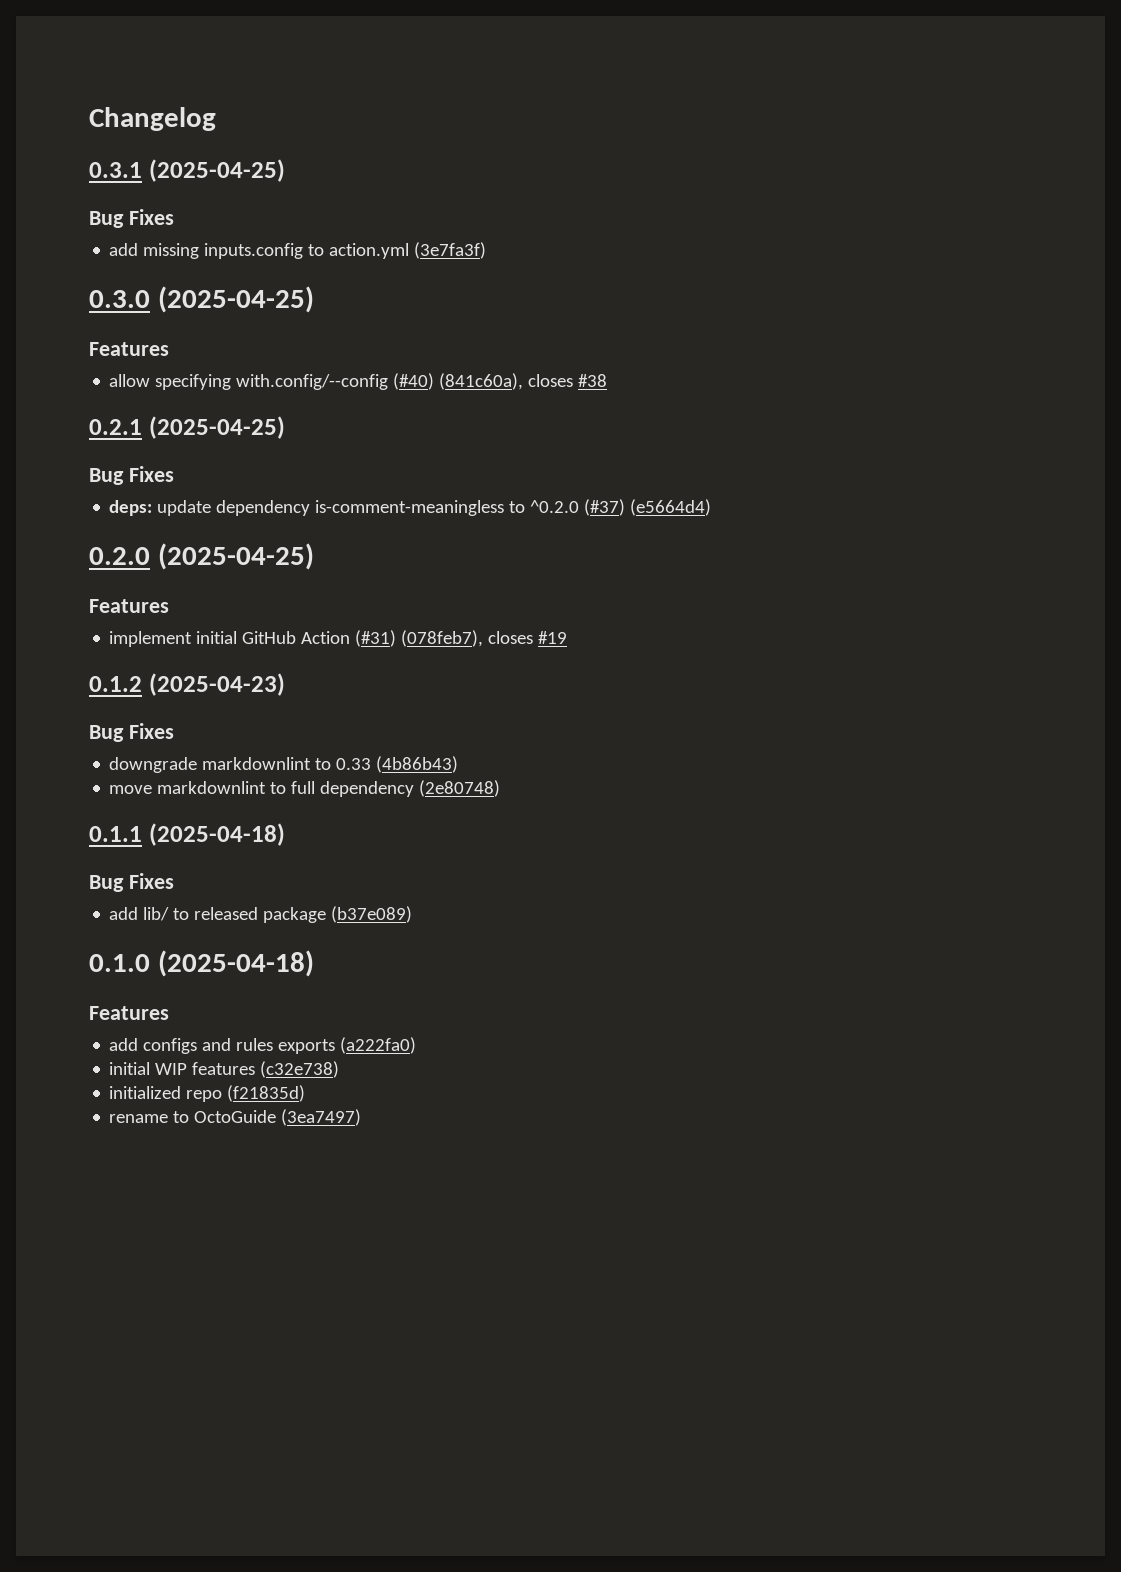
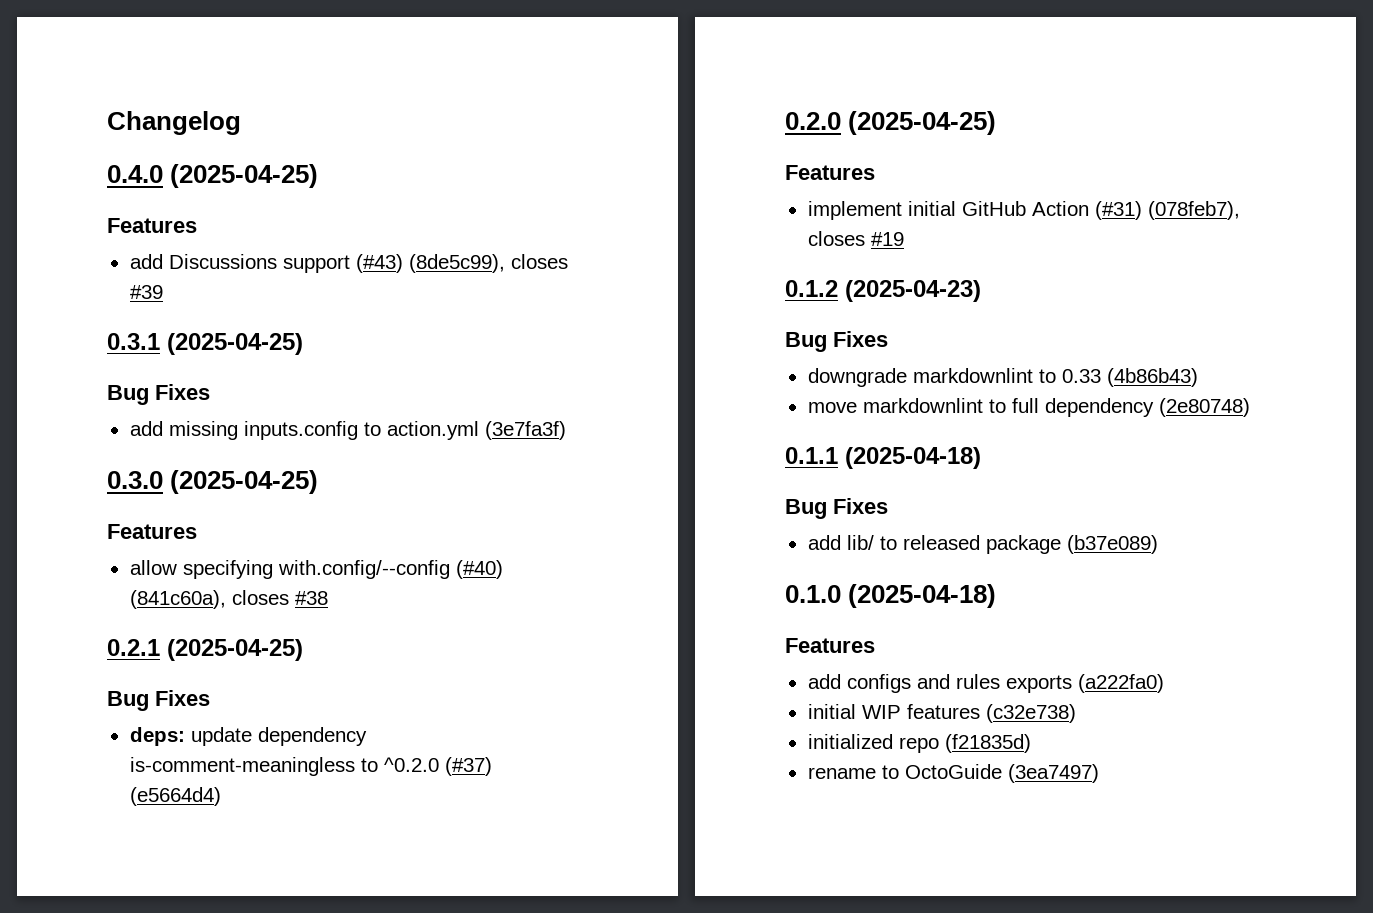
(216, 119) none -> [107,164,319,188] [107,218,197,233] [129,254,568,273] [129,285,163,299] // 0.4.0 (2025-04-25) // Features // add Discussions support (#43) (8de5c99), closes #39

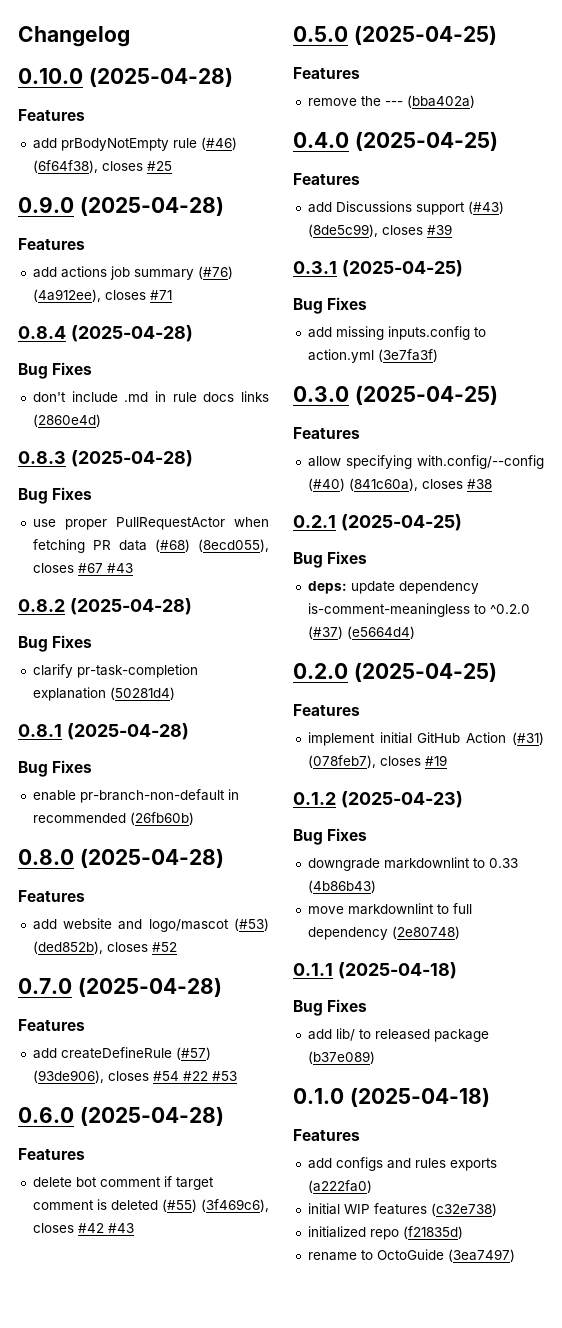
(241, 123) none -> [18,67,233,87] [18,109,85,121] [32,137,237,151] [32,160,172,173] [18,196,224,216] [18,238,85,250] [32,266,233,280] [32,289,172,302] [18,325,193,342] [18,362,93,379] [32,391,269,402] [32,414,101,427] [18,450,193,467] [18,487,93,504] [32,517,269,530] [32,539,269,553] [32,563,133,573] [18,598,192,615] [18,635,93,652] [32,664,198,678] [32,687,175,701] [18,723,189,740] [18,760,93,777] [32,789,239,803] [32,812,194,825] [18,848,224,868] [18,890,85,902] [32,918,269,932] [32,941,177,954] [18,977,222,997] [18,1019,85,1031] [32,1047,211,1060] [32,1070,237,1083] [18,1106,224,1126] [18,1148,85,1160] [32,1176,214,1190] [32,1199,269,1212] [32,1223,134,1233] [293,25,497,45] [293,67,360,79] [307,95,475,108] // 0.10.0 (2025-04-28) // Features // add prBodyNotEmpty rule (#46) (6f64f38), closes #25 // 0.9.0 (2025-04-28) // Features // add actions job summary (#76) (4a912ee), closes #71 // 0.8.4 (2025-04-28) // Bug Fixes // don't include .md in rule docs links (2860e4d) // 0.8.3 (2025-04-28) // Bug Fixes // use proper PullRequestActor when fetching PR data (#68) (8ecd055), closes #67 #43 // 0.8.2 (2025-04-28) // Bug Fixes // clarify pr-task-completion explanation (50281d4) // 0.8.1 (2025-04-28) // Bug Fixes // enable pr-branch-non-default in recommended (26fb60b) // 0.8.0 (2025-04-28) // Features // add website and logo/mascot (#53) (ded852b), closes #52 // 0.7.0 (2025-04-28) // Features // add createDefineRule (#57) (93de906), closes #54 #22 #53 // 0.6.0 (2025-04-28) // Features // delete bot comment if target comment is deleted (#55) (3f469c6), closes #42 #43 // 0.5.0 (2025-04-25) // Features // remove the --- (bba402a)

